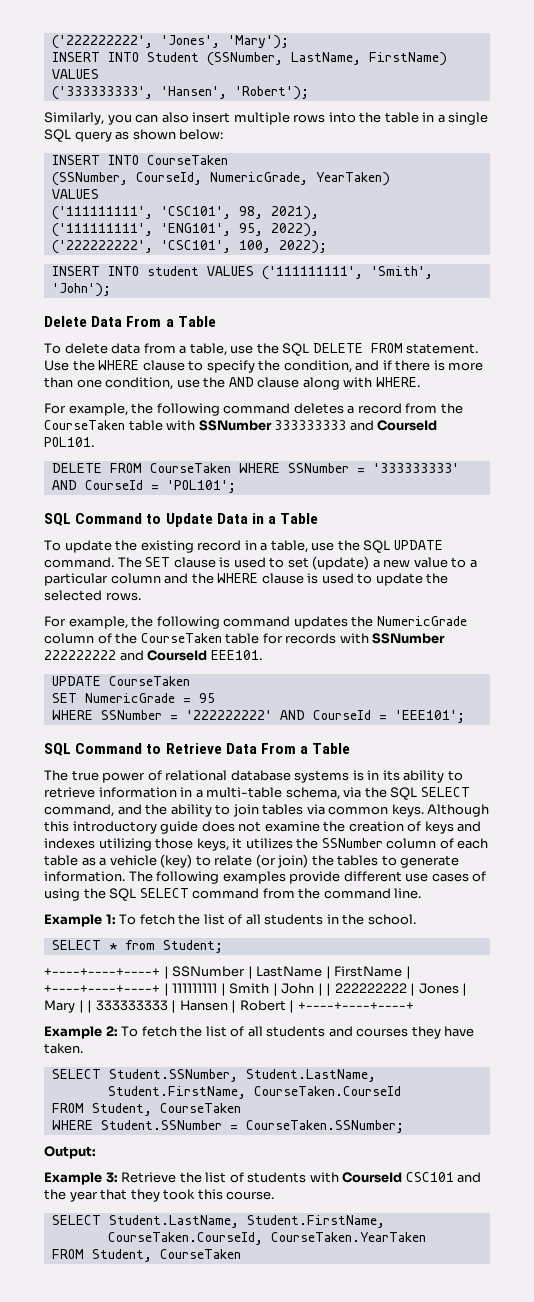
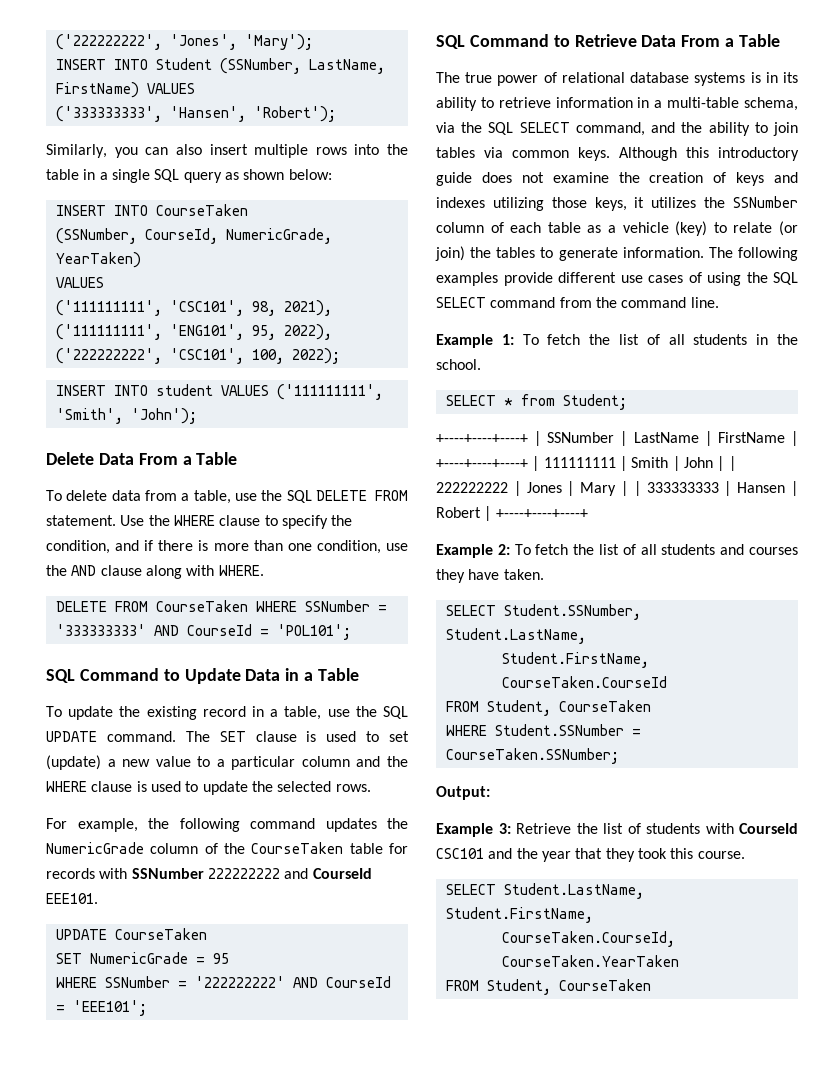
[44,403,463,416] [44,420,438,431] [44,437,94,447] // For example, the following command deletes a record from the CourseTaken table with SSNumber 333333333 and CourseId POL101. -> (264, 570) none

